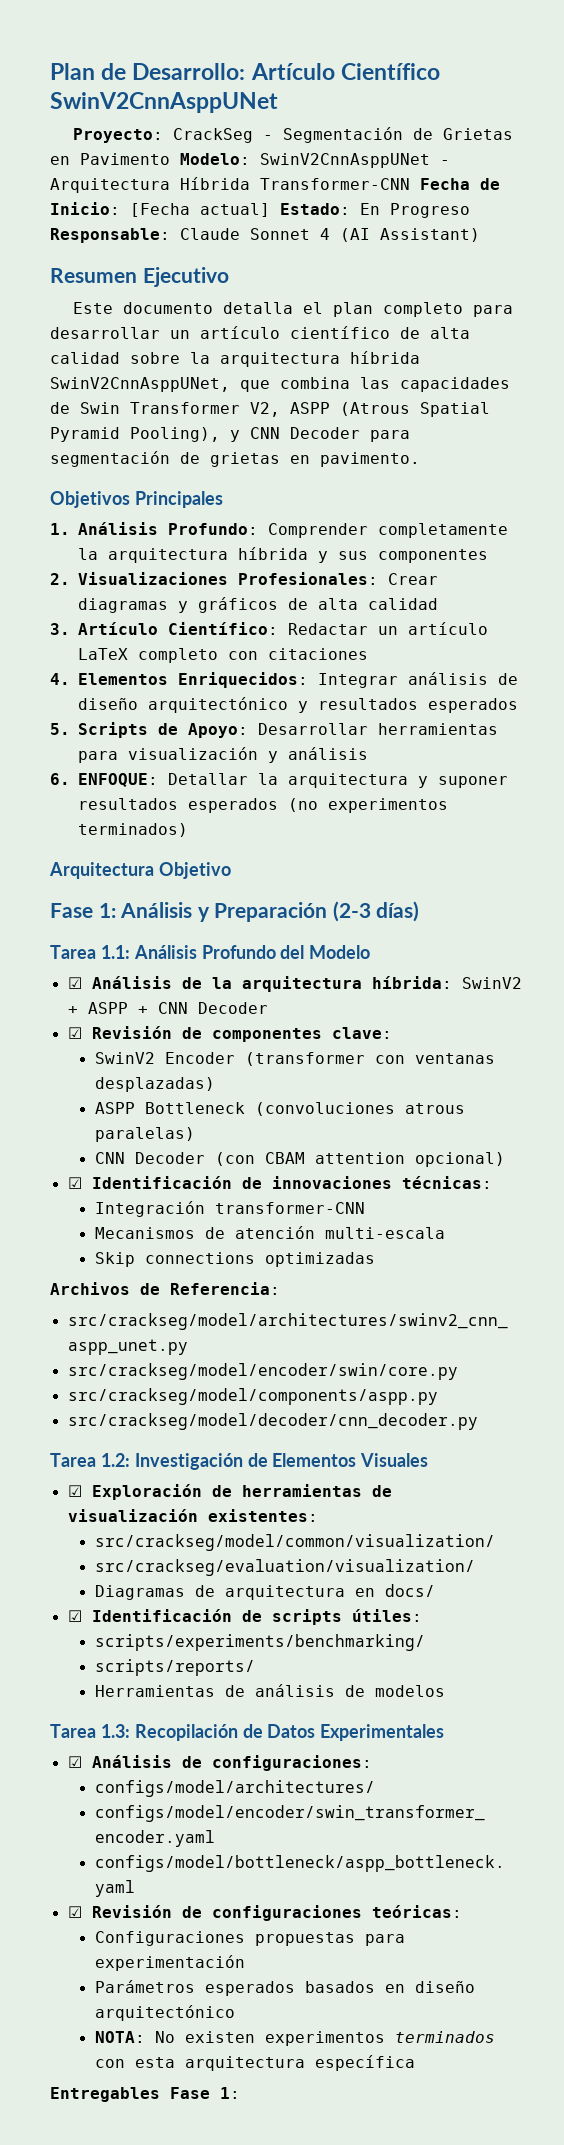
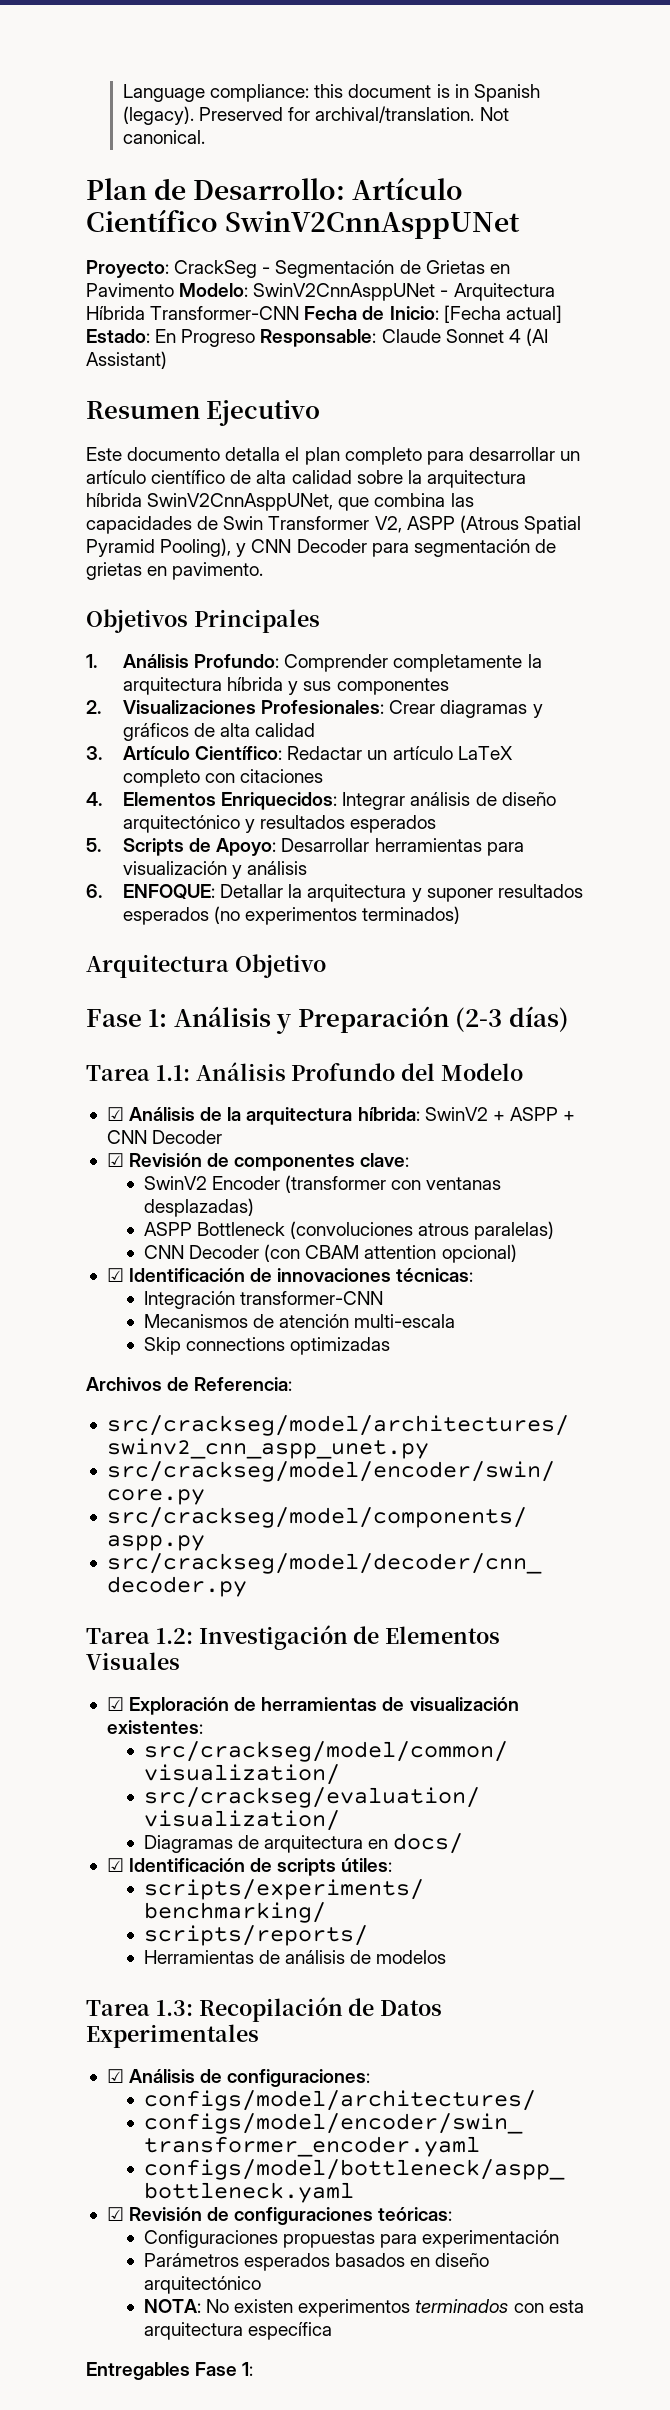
(50, 71) none -> [122,84,540,102] [122,106,509,125] [122,130,205,144] Language compliance: this document is in Spanish (legacy). Preserved for archival/translation. Not canonical. //

